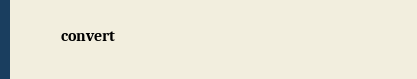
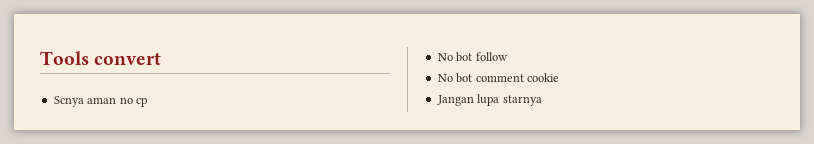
(61, 36) none -> [40,51,89,65] Tools
(115, 36) none -> [53,96,147,107] [437,52,508,62] [437,73,559,83] [436,94,542,106] // Scnya aman no cp // No bot follow // No bot comment cookie // Jangan lupa starnya

